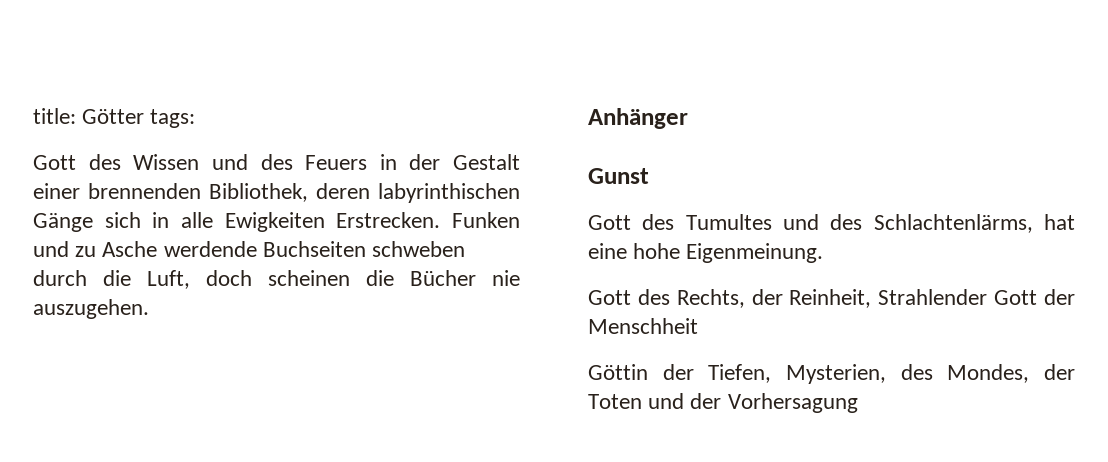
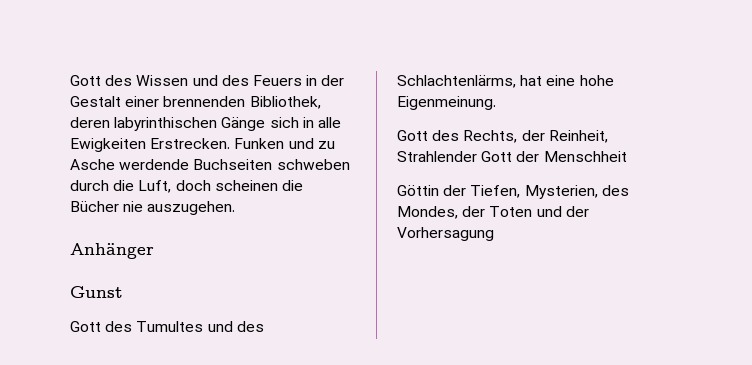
[33,108,196,128] title: Götter tags: // -> (70, 80) none

